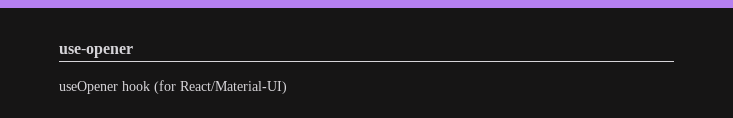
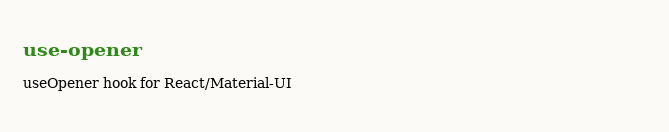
[154,80,287,94] (for React/Material-UI) -> [140,77,292,90] for React/Material-UI

